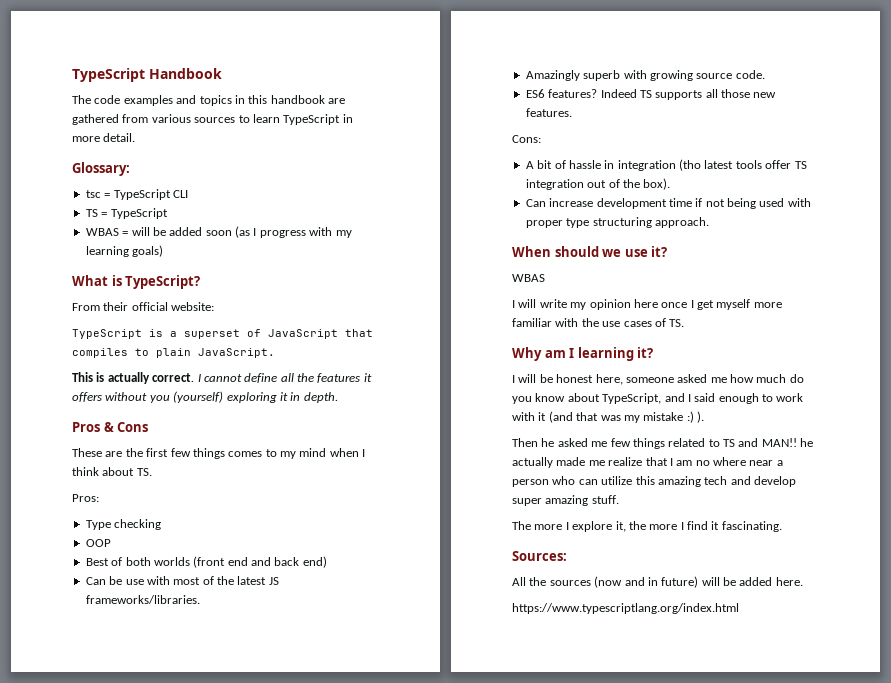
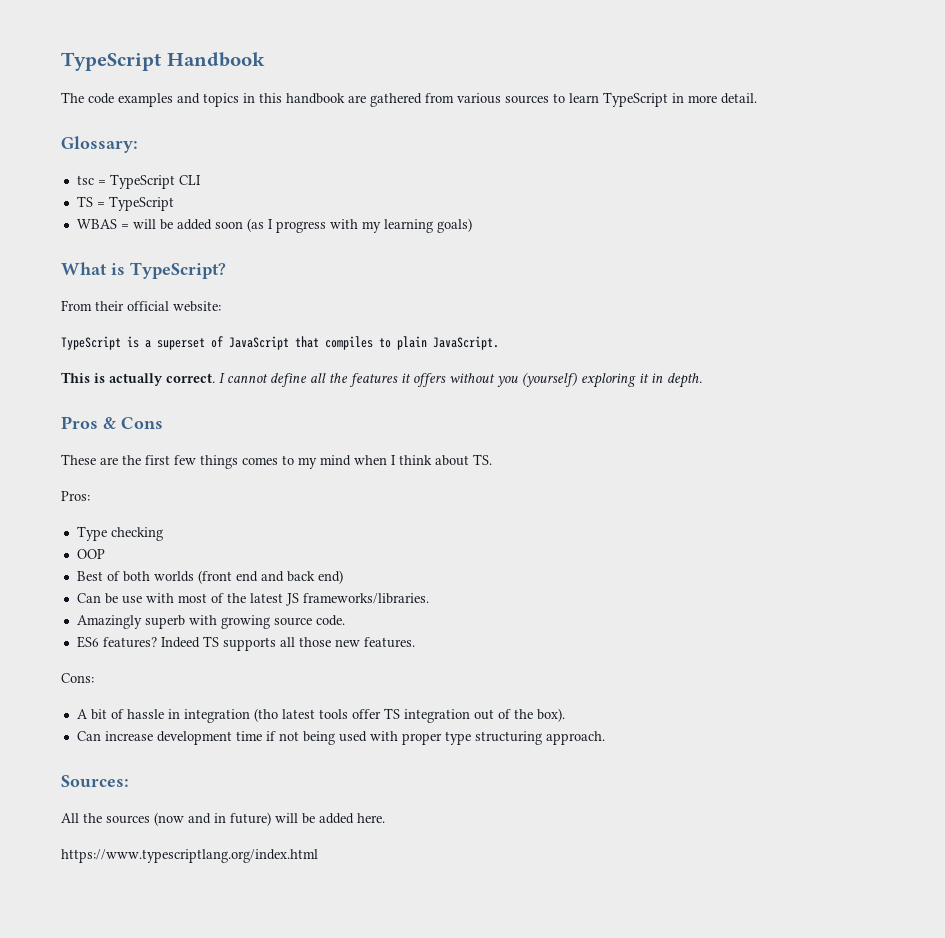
[512,246,668,257] [512,274,545,282] [512,299,782,310] [512,318,685,327] [512,347,654,361] [512,374,804,385] [512,393,804,404] [512,411,704,423] [512,438,814,449] [512,457,783,468] [512,476,796,487] [512,495,619,506] [512,521,782,532] // When should we use it? // WBAS // I will write my opinion here once I get myself more familiar with the use cases of TS. // Why am I learning it? // I will be honest here, someone asked me how much do you know about TypeScript, and I said enough to work with it (and that was my mistake :) ). // Then he asked me few things related to TS and MAN!! he actually made me realize that I am no where near a person who can utilize this amazing tech and develop super amazing stuff. // The more I explore it, the more I find it fascinating. -> (605, 738) none

